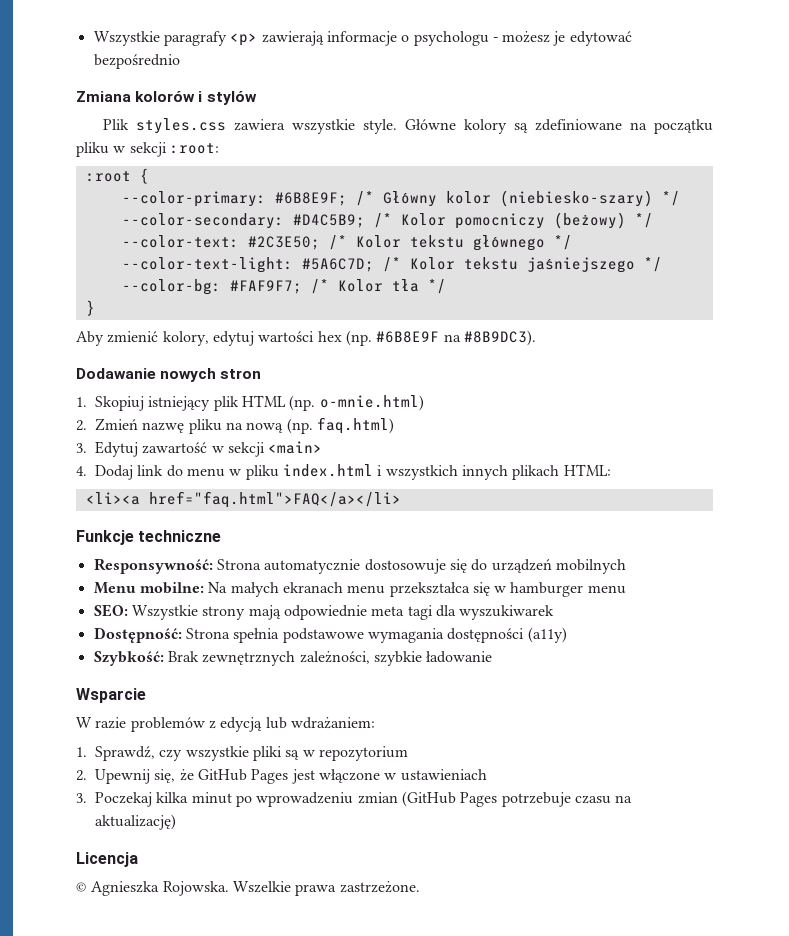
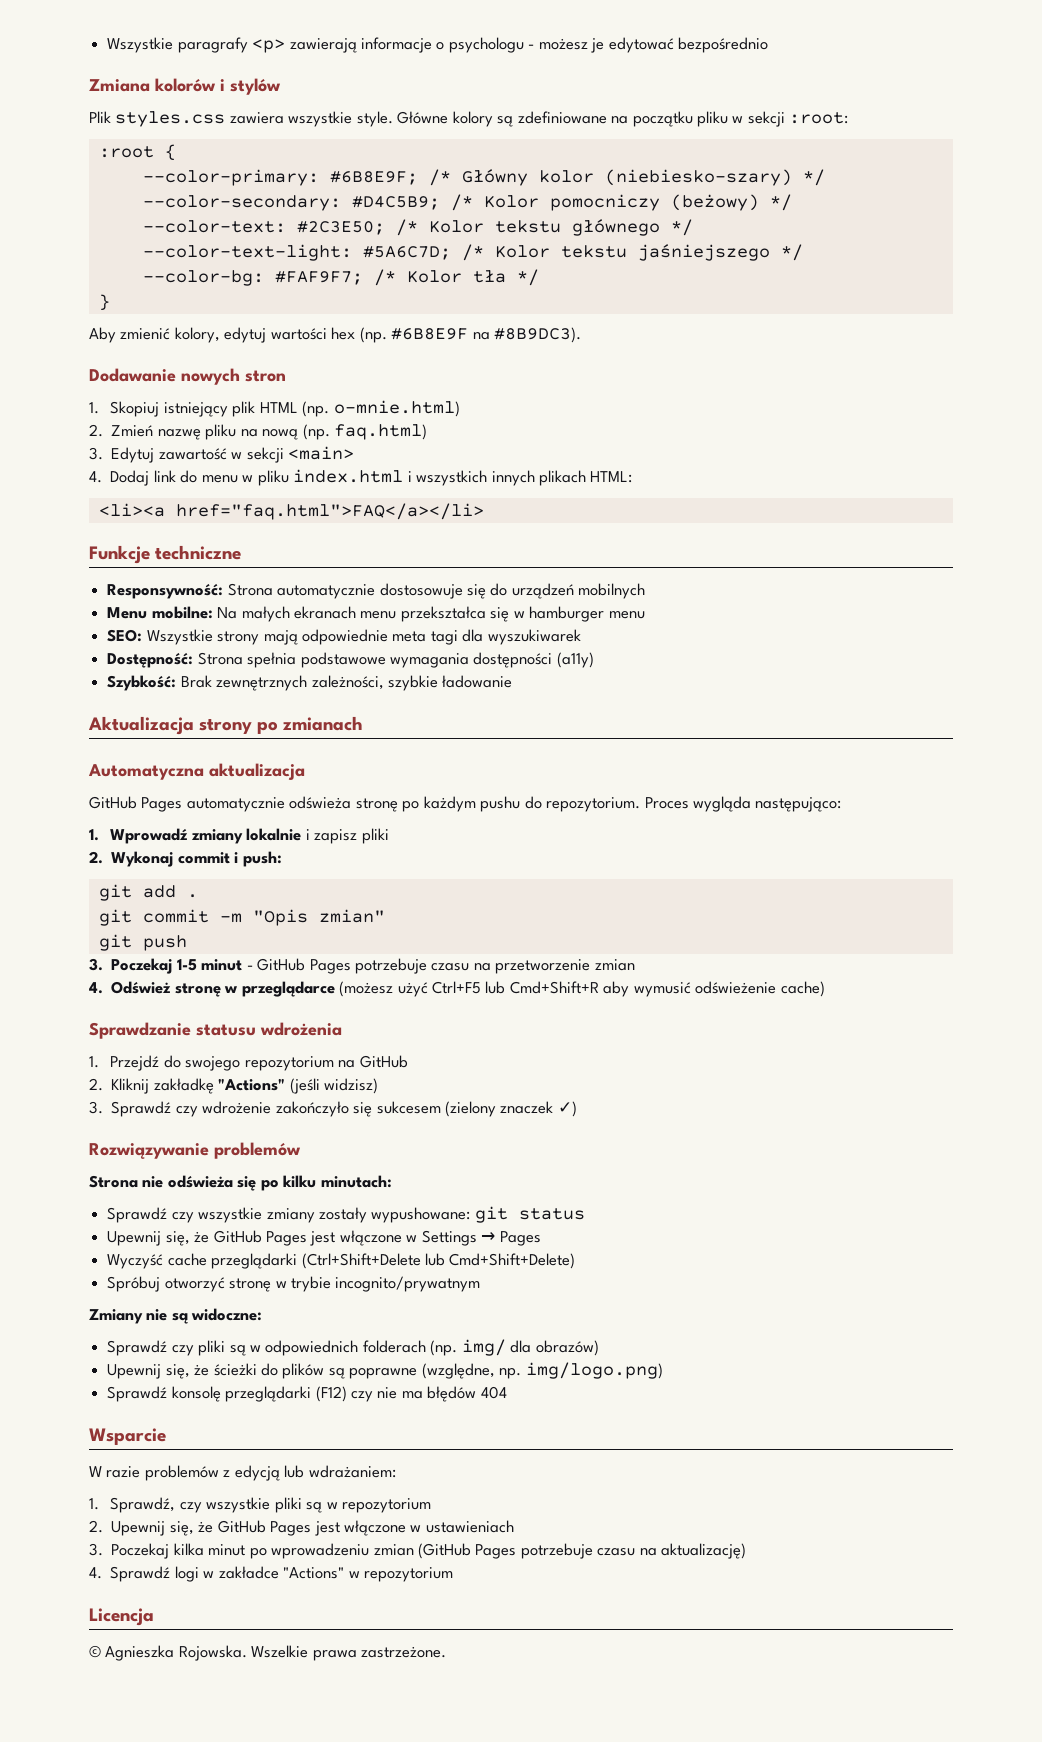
(493, 657) none -> [88,716,364,735] [88,763,305,780] [89,796,842,812] [89,828,389,844] [89,851,282,867] [98,884,198,901] [98,909,385,926] [98,934,187,951] [89,958,635,974] [89,981,825,997] [89,1022,342,1039] [89,1055,408,1071] [89,1078,379,1094] [89,1101,577,1117] [89,1142,301,1159] [89,1175,392,1191] [107,1206,585,1223] [107,1230,541,1246] [107,1253,576,1269] [107,1276,481,1292] [89,1308,263,1324] [107,1339,599,1356] [107,1362,663,1379] [107,1386,507,1402] // Aktualizacja strony po zmianach // Automatyczna aktualizacja // GitHub Pages automatycznie odświeża stronę po każdym pushu do repozytorium. Proces wygląda następująco: // 1. Wprowadź zmiany lokalnie i zapisz pliki // 2. Wykonaj commit i push: // git add . // git commit -m "Opis zmian" // git push // 3. Poczekaj 1-5 minut - GitHub Pages potrzebuje czasu na przetworzenie zmian // 4. Odśwież stronę w przeglądarce (możesz użyć Ctrl+F5 lub Cmd+Shift+R aby wymusić odświeżenie cache) // Sprawdzanie statusu wdrożenia // 1. Przejdź do swojego repozytorium na GitHub // 2. Kliknij zakładkę "Actions" (jeśli widzisz) // 3. Sprawdź czy wdrożenie zakończyło się sukcesem (zielony znaczek ✓) // Rozwiązywanie problemów // Strona nie odświeża się po kilku minutach: // Sprawdź czy wszystkie zmiany zostały wypushowane: git status // Upewnij się, że GitHub Pages jest włączone w Settings → Pages // Wyczyść cache przeglądarki (Ctrl+Shift+Delete lub Cmd+Shift+Delete) // Spróbuj otworzyć stronę w trybie incognito/prywatnym // Zmiany nie są widoczne: // Sprawdź czy pliki są w odpowiednich folderach (np. img/ dla obrazów) // Upewnij się, że ścieżki do plików są poprawne (względne, np. img/logo.png) // Sprawdź konsolę przeglądarki (F12) czy nie ma błędów 404
(176, 822) none -> [89,1566,454,1582] // 4. Sprawdź logi w zakładce "Actions" w repozytorium

